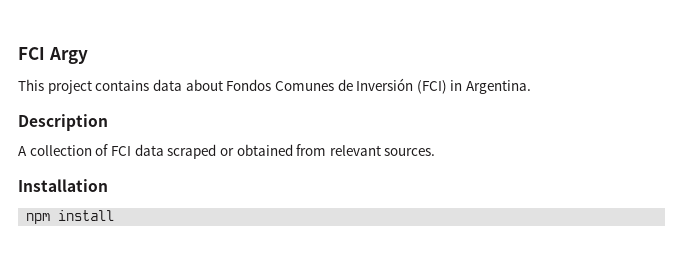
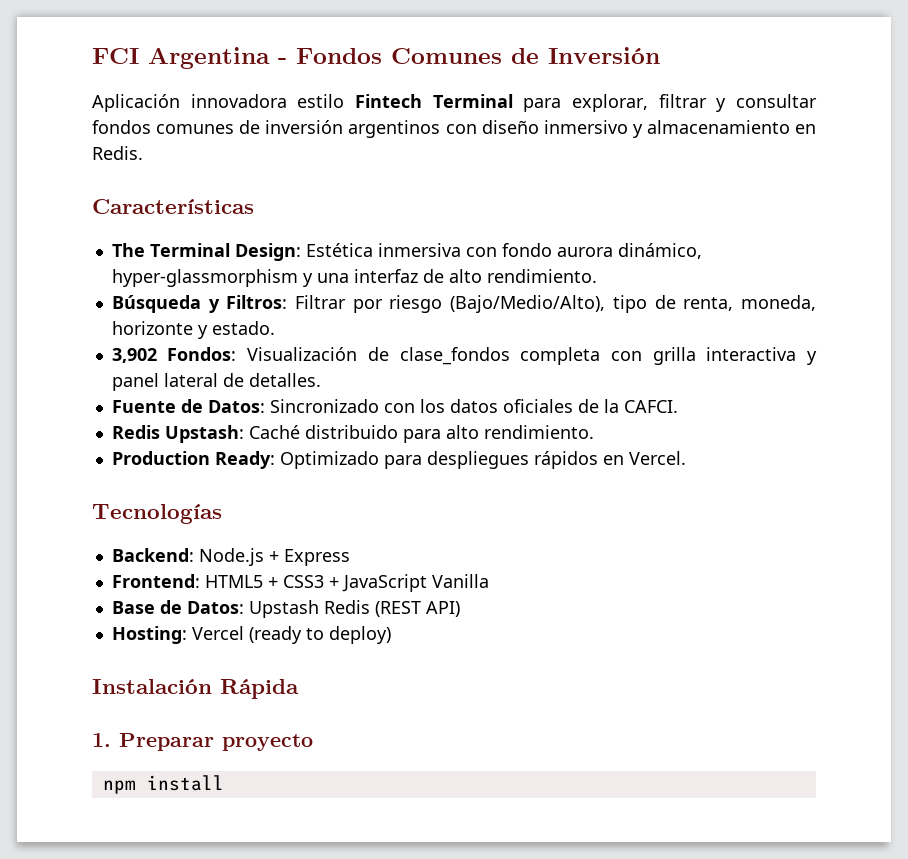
[18,47,88,64] [18,78,532,94] [18,114,108,131] [18,144,436,159] [18,179,108,192] FCI Argy // This project contains data about Fondos Comunes de Inversión (FCI) in Argentina. // Description // A collection of FCI data scraped or obtained from relevant sources. // Installation -> [92,47,660,69] [92,94,817,112] [92,120,817,138] [92,146,143,160] [92,199,254,214] [111,243,702,261] [111,269,597,287] [111,295,817,313] [111,321,275,339] [111,347,817,365] [111,373,321,391] [111,399,678,413] [111,425,594,443] [111,451,686,469] [92,504,222,524] [111,548,350,566] [111,574,489,592] [111,600,460,618] [111,626,391,644] [92,679,299,699] [92,733,313,751] FCI Argentina - Fondos Comunes de Inversión // Aplicación innovadora estilo Fintech Terminal para explorar, filtrar y consultar fondos comunes de inversión argentinos con diseño inmersivo y almacenamiento en Redis. // Características // The Terminal Design: Estética inmersiva con fondo aurora dinámico, hyper-glassmorphism y una interfaz de alto rendimiento. // Búsqueda y Filtros: Filtrar por riesgo (Bajo/Medio/Alto), tipo de renta, moneda, horizonte y estado. // 3,902 Fondos: Visualización de clase_fondos completa con grilla interactiva y panel lateral de detalles. // Fuente de Datos: Sincronizado con los datos oficiales de la CAFCI. // Redis Upstash: Caché distribuido para alto rendimiento. // Production Ready: Optimizado para despliegues rápidos en Vercel. // Tecnologías // Backend: Node.js + Express // Frontend: HTML5 + CSS3 + JavaScript Vanilla // Base de Datos: Upstash Redis (REST API) // Hosting: Vercel (ready to deploy) // Instalación Rápida // 1. Preparar proyecto

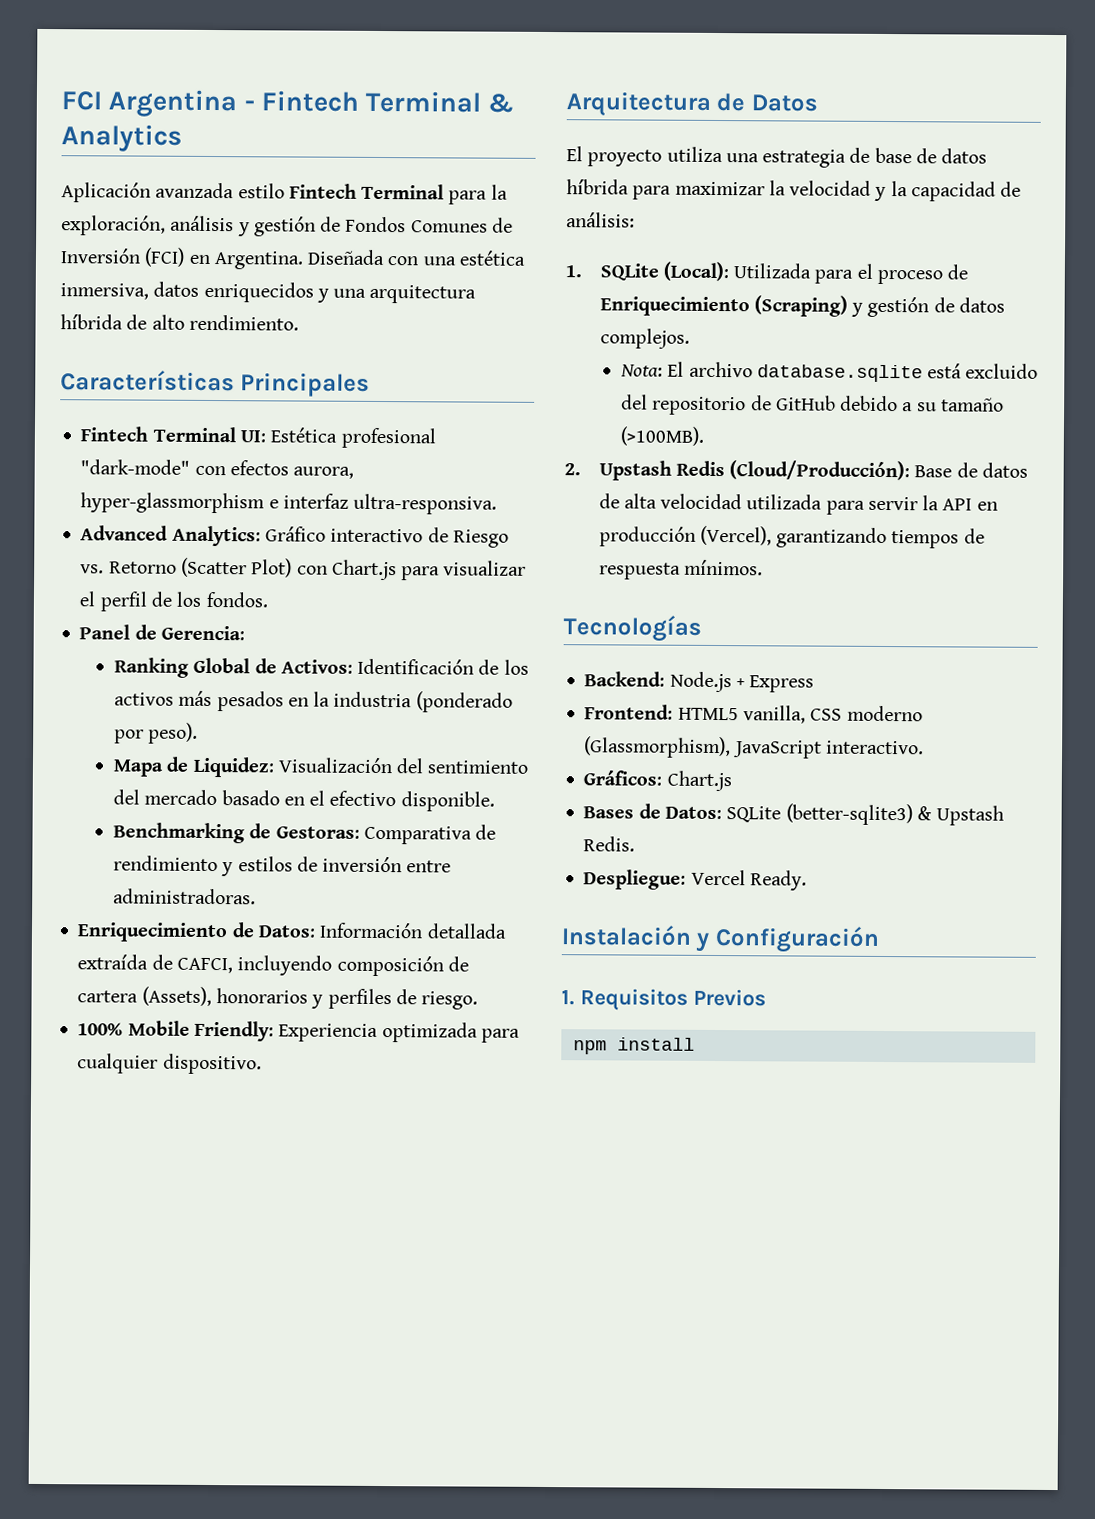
[296,47,660,64] [92,94,817,112] [92,120,817,138] [92,146,143,160] [92,199,254,214] [111,243,702,261] [111,269,597,287] [111,295,817,313] [111,321,275,339] [111,347,817,365] [111,373,321,391] [111,399,678,413] [111,425,594,443] [111,451,686,469] Fondos Comunes de Inversión // Aplicación innovadora estilo Fintech Terminal para explorar, filtrar y consultar fondos comunes de inversión argentinos con diseño inmersivo y almacenamiento en Redis. // Características // The Terminal Design: Estética inmersiva con fondo aurora dinámico, hyper-glassmorphism y una interfaz de alto rendimiento. // Búsqueda y Filtros: Filtrar por riesgo (Bajo/Medio/Alto), tipo de renta, moneda, horizonte y estado. // 3,902 Fondos: Visualización de clase_fondos completa con grilla interactiva y panel lateral de detalles. // Fuente de Datos: Sincronizado con los datos oficiales de la CAFCI. // Redis Upstash: Caché distribuido para alto rendimiento. // Production Ready: Optimizado para despliegues rápidos en Vercel. -> [260,90,515,113] [61,124,182,152] [61,182,508,205] [61,215,513,237] [60,247,526,270] [60,281,477,304] [60,314,299,331] [60,370,371,397] [80,426,436,449] [80,459,355,479] [80,492,498,515] [80,525,509,548] [80,557,527,581] [79,591,268,612] [79,624,245,641] [113,657,529,678] [113,690,513,713] [113,722,199,744] [112,756,529,778] [112,789,495,812] [112,822,497,845] [112,855,452,877] [112,888,256,905] [77,922,507,943] [77,954,469,977] [77,986,479,1010] [77,1020,520,1043] [77,1053,262,1075] [566,91,818,117] [566,146,988,168] [566,179,1022,202] [566,212,635,228] [565,261,969,285] [599,295,1005,318] [599,328,690,349] [619,361,1039,383] [620,394,1004,416] [619,426,704,446] [564,460,1028,481] [598,493,998,515] [598,525,985,549] [598,559,763,580] Fintech Terminal & Analytics // Aplicación avanzada estilo Fintech Terminal para la exploración, análisis y gestión de Fondos Comunes de Inversión (FCI) en Argentina. Diseñada con una estética inmersiva, datos enriquecidos y una arquitectura híbrida de alto rendimiento. // Características Principales // Fintech Terminal UI: Estética profesional "dark-mode" con efectos aurora, hyper-glassmorphism e interfaz ultra-responsiva. // Advanced Analytics: Gráfico interactivo de Riesgo vs. Retorno (Scatter Plot) con Chart.js para visualizar el perfil de los fondos. // Panel de Gerencia: // Ranking Global de Activos: Identificación de los activos más pesados en la industria (ponderado por peso). // Mapa de Liquidez: Visualización del sentimiento del mercado basado en el efectivo disponible. // Benchmarking de Gestoras: Comparativa de rendimiento y estilos de inversión entre administradoras. // Enriquecimiento de Datos: Información detallada extraída de CAFCI, incluyendo composición de cartera (Assets), honorarios y perfiles de riesgo. // 100% Mobile Friendly: Experiencia optimizada para cualquier dispositivo. // Arquitectura de Datos // El proyecto utiliza una estrategia de base de datos híbrida para maximizar la velocidad y la capacidad de análisis: // 1. SQLite (Local): Utilizada para el proceso de Enriquecimiento (Scraping) y gestión de datos complejos. // Nota: El archivo database.sqlite está excluido del repositorio de GitHub debido a su tamaño (>100MB). // 2. Upstash Redis (Cloud/Producción): Base de datos de alta velocidad utilizada para servir la API en producción (Vercel), garantizando tiempos de respuesta mínimos.
[267,574,489,592] [111,600,460,618] [111,626,391,644] + CSS3 + JavaScript Vanilla // Base de Datos: Upstash Redis (REST API) // Hosting: Vercel (ready to deploy) -> [742,705,923,724] [584,736,924,759] [583,770,732,792] [583,803,1005,826] [583,836,636,852] [583,869,807,891] vanilla, CSS moderno (Glassmorphism), JavaScript interactivo. // Gráficos: Chart.js // Bases de Datos: SQLite (better-sqlite3) & Upstash Redis. // Despliegue: Vercel Ready.
[220,679,299,699] [92,733,313,751] Rápida // 1. Preparar proyecto -> [696,925,880,953] [561,988,766,1011] y Configuración // 1. Requisitos Previos

